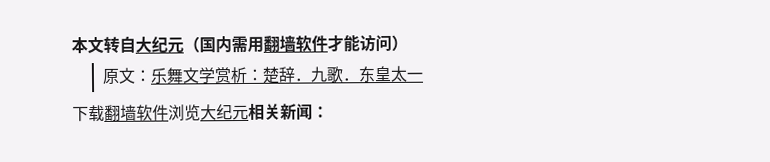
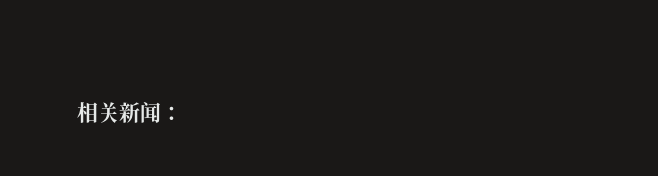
[71,34,408,55] [101,65,423,84] [72,104,249,123] 本文转自大纪元（国内需用翻墙软件才能访问） // 原文：乐舞文学赏析：楚辞．九歌．东皇太一 // 下载翻墙软件浏览大纪元 -> (77, 112) none

